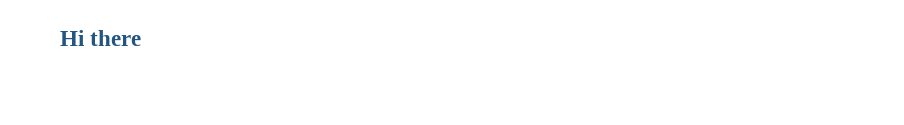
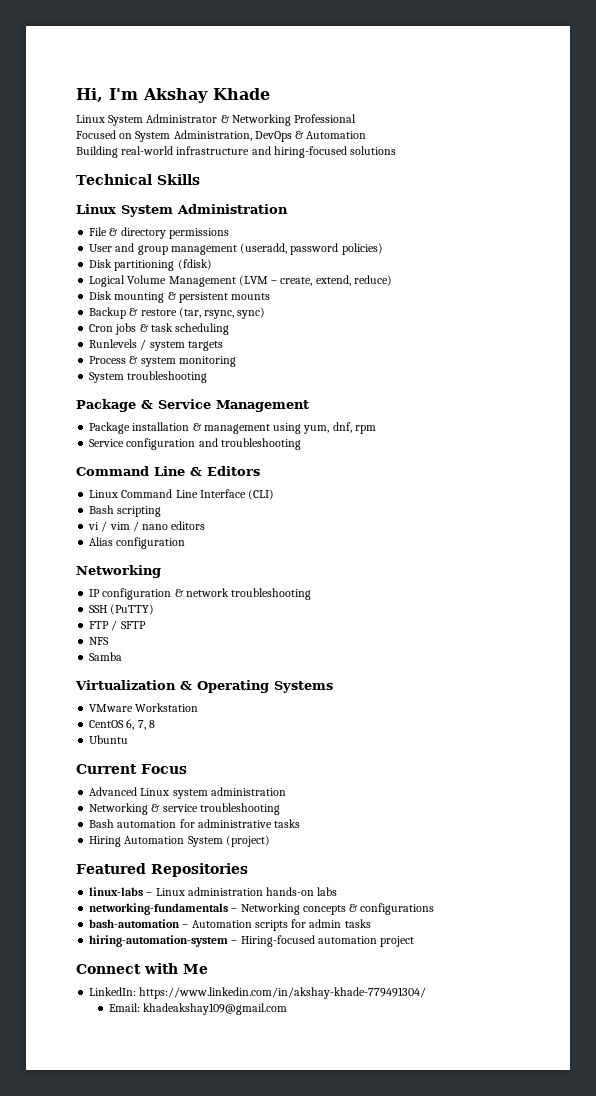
[60,30,142,46] Hi there -> [76,88,270,103] [76,114,357,126] [76,130,367,142] [76,146,397,158] [76,174,200,185] [76,204,288,217] [89,227,229,239] [89,243,383,255] [89,259,212,271] [89,275,392,287] [89,291,271,303] [89,307,266,319] [89,323,230,335] [89,339,223,351] [89,356,236,367] [89,371,208,383] [76,399,309,412] [89,422,376,434] [89,438,301,450] [76,466,260,476] [89,489,275,500] [89,505,162,517] [88,521,206,532] [89,537,186,549] [76,565,161,578] [89,588,312,600] [89,604,155,615] [89,620,146,631] [89,637,110,645] [89,652,123,661] [75,680,333,693] [89,703,199,712] [89,719,155,730] [89,735,129,744] [76,764,187,774] [89,787,286,799] [89,803,280,815] [89,819,301,828] [89,835,270,847] [76,863,248,877] [89,887,338,896] [89,903,435,915] [89,919,371,931] [89,935,415,947] [76,963,208,974] [89,987,427,999] [108,1003,287,1015] Hi, I'm Akshay Khade // Linux System Administrator & Networking Professional // Focused on System Administration, DevOps & Automation // Building real-world infrastructure and hiring-focused solutions // Technical Skills // Linux System Administration // File & directory permissions // User and group management (useradd, password policies) // Disk partitioning (fdisk) // Logical Volume Management (LVM – create, extend, reduce) // Disk mounting & persistent mounts // Backup & restore (tar, rsync, sync) // Cron jobs & task scheduling // Runlevels / system targets // Process & system monitoring // System troubleshooting // Package & Service Management // Package installation & management using yum, dnf, rpm // Service configuration and troubleshooting // Command Line & Editors // Linux Command Line Interface (CLI) // Bash scripting // vi / vim / nano editors // Alias configuration // Networking // IP configuration & network troubleshooting // SSH (PuTTY) // FTP / SFTP // NFS // Samba // Virtualization & Operating Systems // VMware Workstation // CentOS 6, 7, 8 // Ubuntu // Current Focus // Advanced Linux system administration // Networking & service troubleshooting // Bash automation for administrative tasks // Hiring Automation System (project) // Featured Repositories // linux-labs – Linux administration hands-on labs // networking-fundamentals – Networking concepts & configurations // bash-automation – Automation scripts for admin tasks // hiring-automation-system – Hiring-focused automation project // Connect with Me // LinkedIn: https://www.linkedin.com/in/akshay-khade-779491304/ // Email: khadeakshay109@gmail.com

